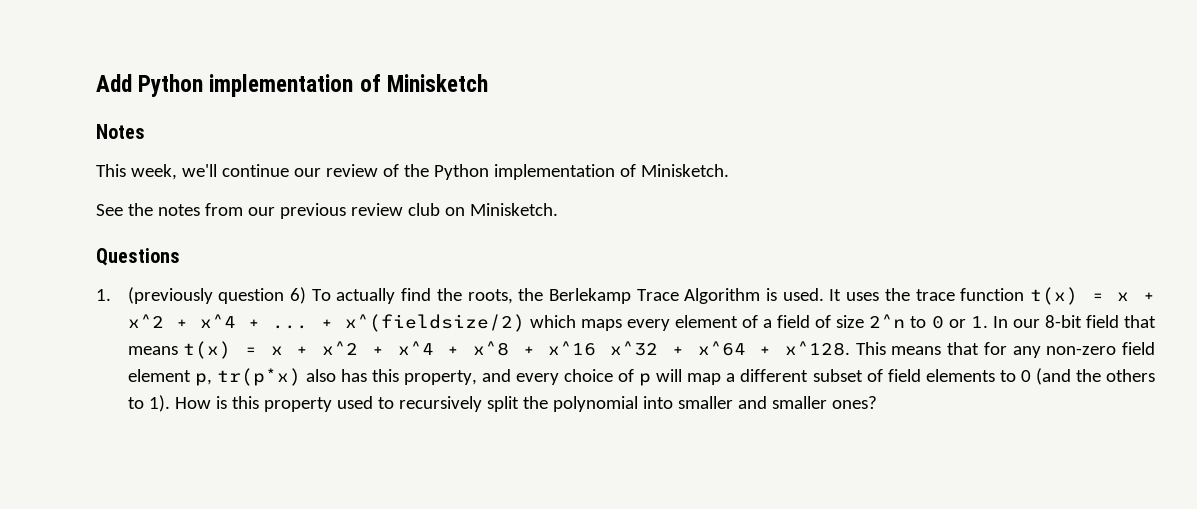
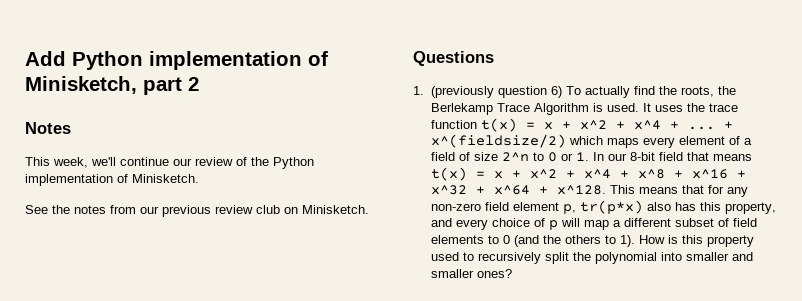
[386,74,488,92] Minisketch -> [25,76,199,95] Minisketch, part 2
(597, 348) none -> [737,170,747,178] +

